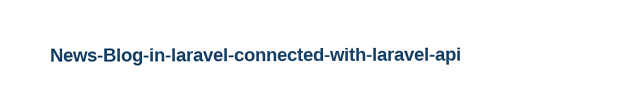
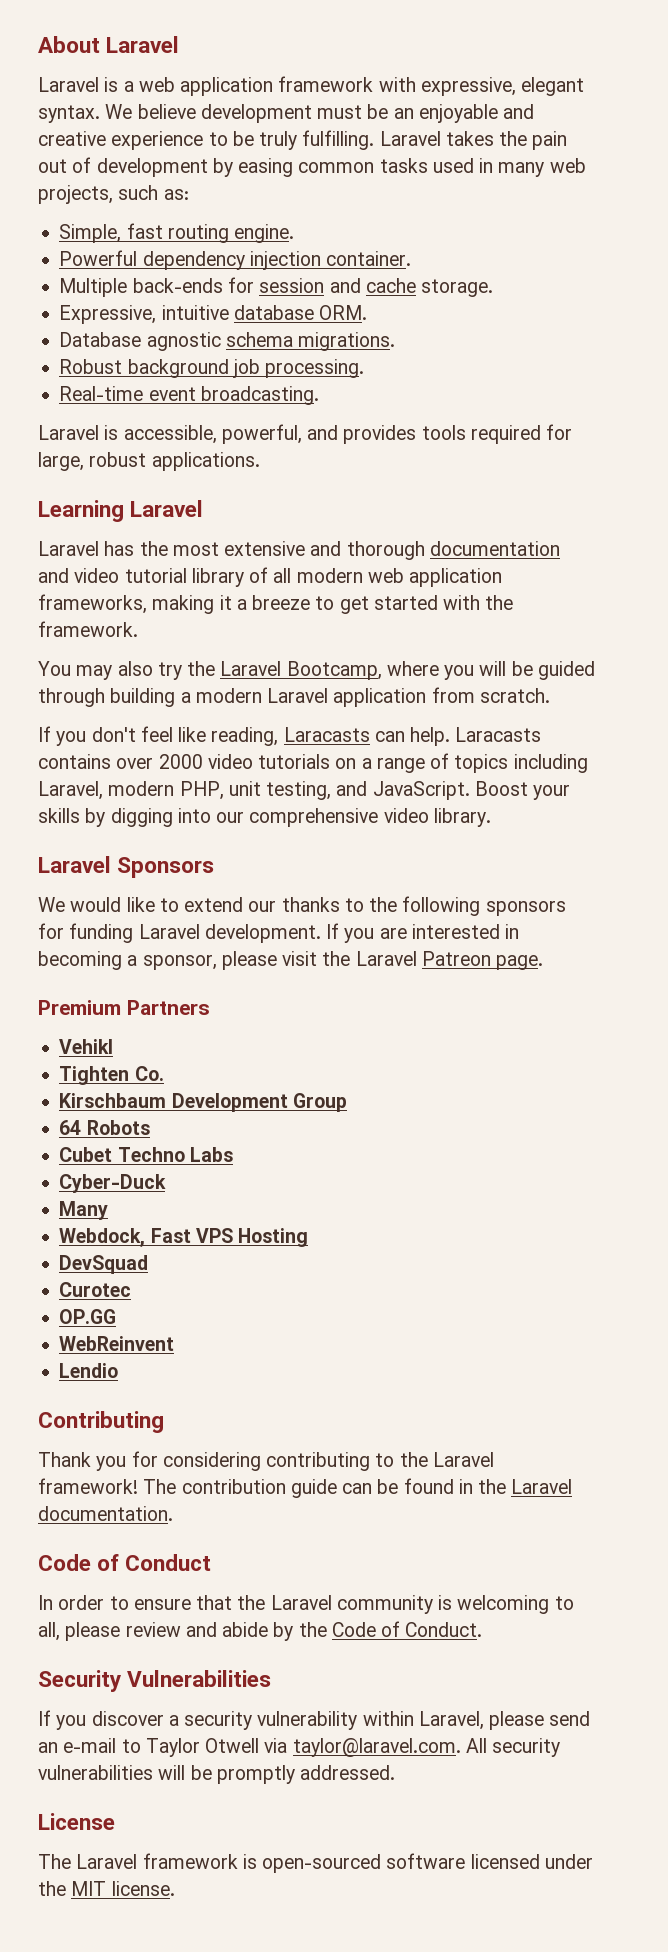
[50,47,462,66] News-Blog-in-laravel-connected-with-laravel-api -> [38,36,180,53] [38,76,585,96] [38,104,535,123] [38,130,568,150] [38,157,586,177] [38,185,189,204] [59,223,295,243] [59,250,412,270] [59,277,494,297] [59,305,368,324] [59,332,396,351] [59,359,365,378] [59,386,319,405] [38,424,573,444] [38,452,260,471] [38,500,204,522] [38,541,560,560] [38,567,503,587] [38,594,514,614] [38,621,138,637] [38,661,595,680] [38,687,550,707] [38,726,542,746] [38,753,588,773] [38,781,571,800] [38,808,491,827] [38,856,215,878] [38,896,566,916] [38,923,520,943] [38,951,544,970] [38,1000,210,1015] [59,1039,114,1054] [59,1066,164,1085] [59,1093,347,1112] [59,1120,150,1135] [59,1147,233,1162] [59,1174,167,1193] [59,1201,109,1220] [59,1228,309,1247] [59,1255,149,1274] [59,1282,132,1297] [59,1309,117,1324] [59,1336,175,1351] [59,1363,119,1378] [38,1411,164,1433] [38,1451,494,1471] [38,1478,573,1498] [38,1506,173,1521] [38,1554,212,1571] [38,1595,574,1614] [38,1621,483,1641] [38,1670,272,1692] [38,1710,591,1730] [38,1738,561,1757] [38,1765,396,1784] [38,1813,115,1830] [38,1853,593,1873] [38,1881,175,1896] About Laravel // Laravel is a web application framework with expressive, elegant syntax. We believe development must be an enjoyable and creative experience to be truly fulfilling. Laravel takes the pain out of development by easing common tasks used in many web projects, such as: // Simple, fast routing engine. // Powerful dependency injection container. // Multiple back-ends for session and cache storage. // Expressive, intuitive database ORM. // Database agnostic schema migrations. // Robust background job processing. // Real-time event broadcasting. // Laravel is accessible, powerful, and provides tools required for large, robust applications. // Learning Laravel // Laravel has the most extensive and thorough documentation and video tutorial library of all modern web application frameworks, making it a breeze to get started with the framework. // You may also try the Laravel Bootcamp, where you will be guided through building a modern Laravel application from scratch. // If you don't feel like reading, Laracasts can help. Laracasts contains over 2000 video tutorials on a range of topics including Laravel, modern PHP, unit testing, and JavaScript. Boost your skills by digging into our comprehensive video library. // Laravel Sponsors // We would like to extend our thanks to the following sponsors for funding Laravel development. If you are interested in becoming a sponsor, please visit the Laravel Patreon page. // Premium Partners // Vehikl // Tighten Co. // Kirschbaum Development Group // 64 Robots // Cubet Techno Labs // Cyber-Duck // Many // Webdock, Fast VPS Hosting // DevSquad // Curotec // OP.GG // WebReinvent // Lendio // Contributing // Thank you for considering contributing to the Laravel framework! The contribution guide can be found in the Laravel documentation. // Code of Conduct // In order to ensure that the Laravel community is welcoming to all, please review and abide by the Code of Conduct. // Security Vulnerabilities // If you discover a security vulnerability within Laravel, please send an e-mail to Taylor Otwell via taylor@laravel.com. All security vulnerabilities will be promptly addressed. // License // The Laravel framework is open-sourced software licensed under the MIT license.

